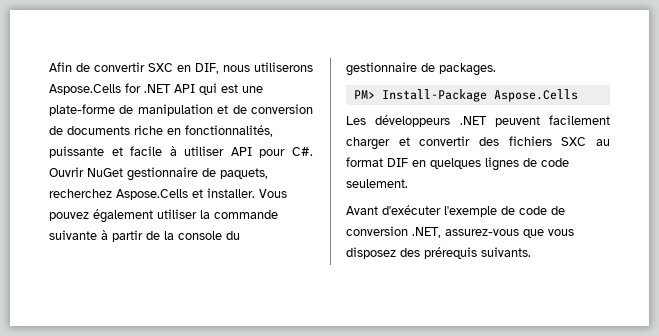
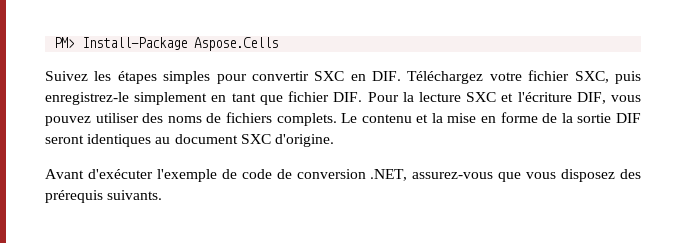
[49,62,313,74] [49,83,263,95] [49,104,313,116] [49,125,273,137] [49,146,313,158] [49,167,268,181] [49,188,287,200] [49,209,278,223] [49,230,240,242] [346,62,496,76] [353,89,578,102] [346,115,610,127] [346,136,610,150] [346,157,569,171] [346,179,408,188] Afin de convertir SXC en DIF, nous utiliserons Aspose.Cells for .NET API qui est une plate-forme de manipulation et de conversion de documents riche en fonctionnalités, puissante et facile à utiliser API pour C#. Ouvrir NuGet gestionnaire de paquets, recherchez Aspose.Cells et installer. Vous pouvez également utiliser la commande suivante à partir de la console du gestionnaire de packages. // PM> Install-Package Aspose.Cells // Les développeurs .NET peuvent facilement charger et convertir des fichiers SXC au format DIF en quelques lignes de code seulement. -> [54,37,279,51] [45,70,641,84] [45,91,641,105] [45,112,641,126] [45,134,334,147] PM> Install-Package Aspose.Cells // Suivez les étapes simples pour convertir SXC en DIF. Téléchargez votre fichier SXC, puis enregistrez-le simplement en tant que fichier DIF. Pour la lecture SXC et l'écriture DIF, vous pouvez utiliser des noms de fichiers complets. Le contenu et la mise en forme de la sortie DIF seront identiques au document SXC d'origine.

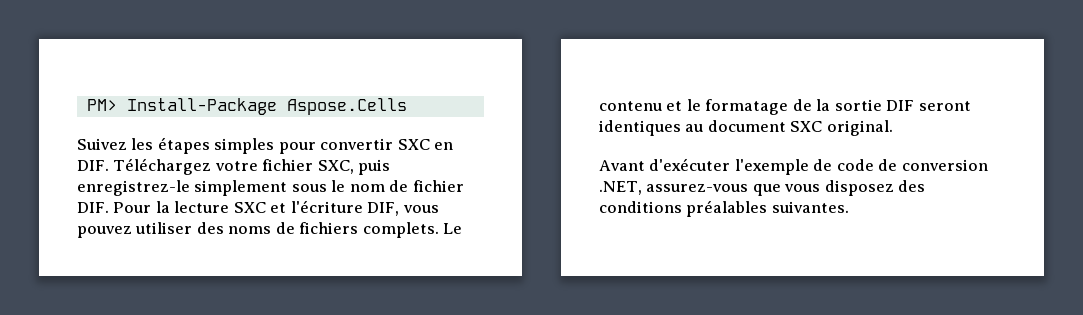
[211,93,283,105] en tant que -> [291,180,409,192] sous le nom de
[431,112,538,123] la mise en forme -> [686,99,789,115] le formatage
[274,134,334,147] d'origine. -> [826,120,893,136] original.
[45,190,163,203] prérequis suivants. -> [599,200,849,217] conditions préalables suivantes.

